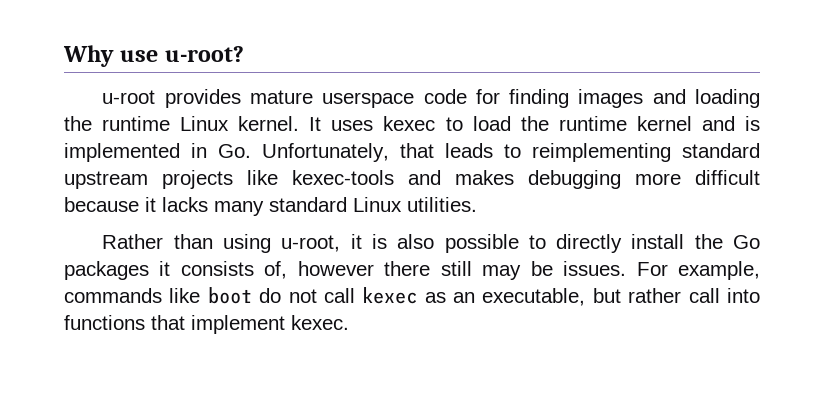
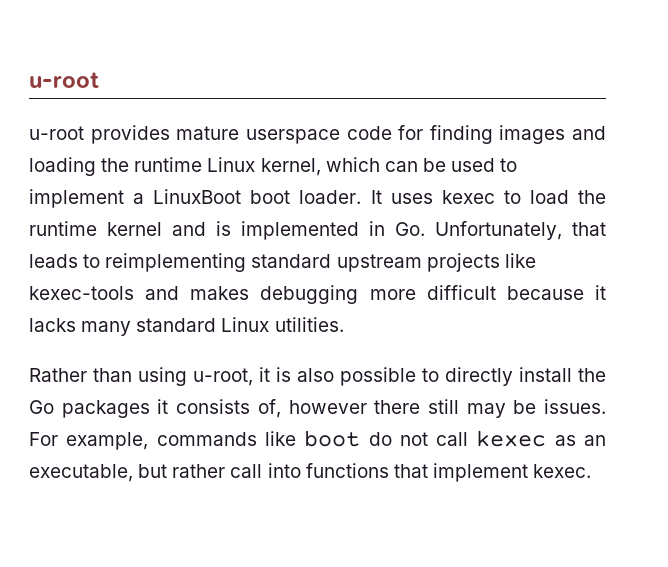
[63,45,244,67] Why use u-root? -> [29,72,99,88] u-root
[238,116,300,131] kernel. -> [260,157,518,176] [29,189,362,208] kernel, which can be used to implement a LinuxBoot boot loader.

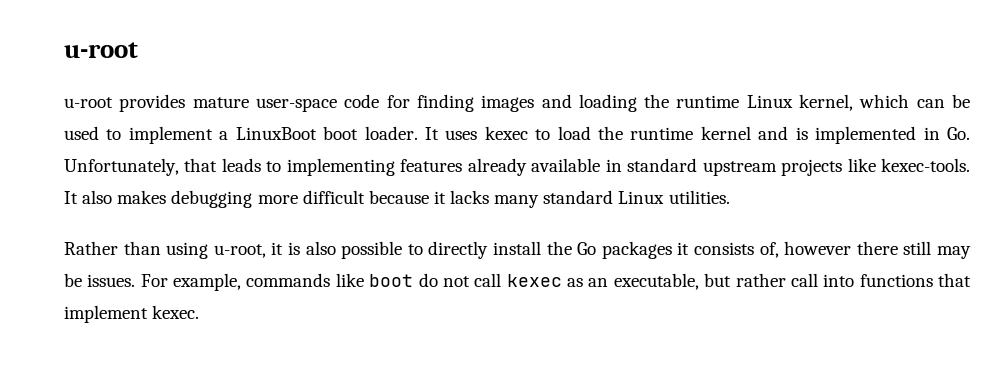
[245,129,340,144] userspace -> [255,98,337,112] user-space
[105,253,247,272] reimplementing -> [286,158,622,176] implementing features already available in
[29,286,180,300] kexec-tools and -> [880,158,970,172] [64,190,113,204] kexec-tools. It also

